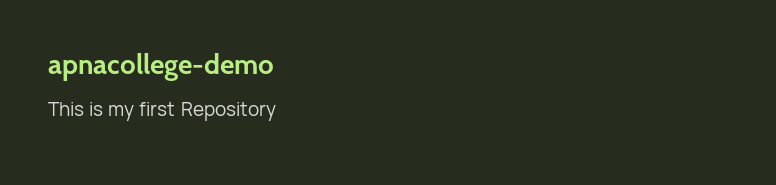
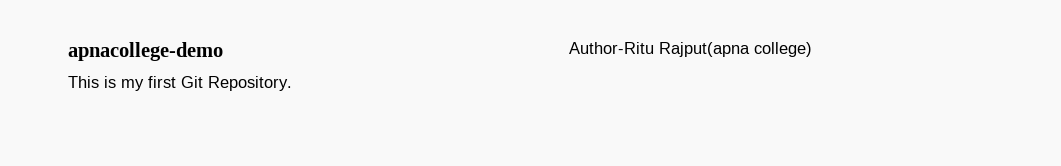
[180,102,276,121] Repository -> [181,76,292,91] [569,42,812,57] Git Repository. // Author-Ritu Rajput(apna college)

